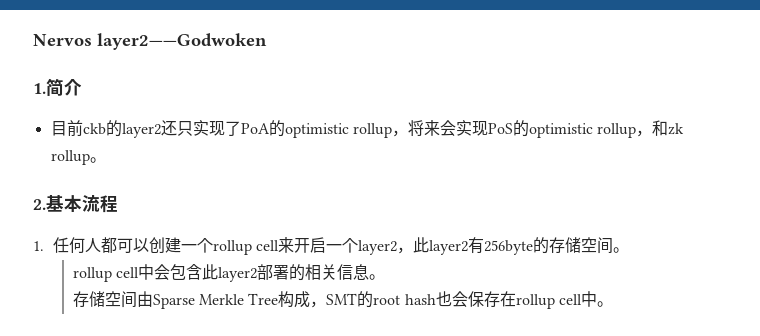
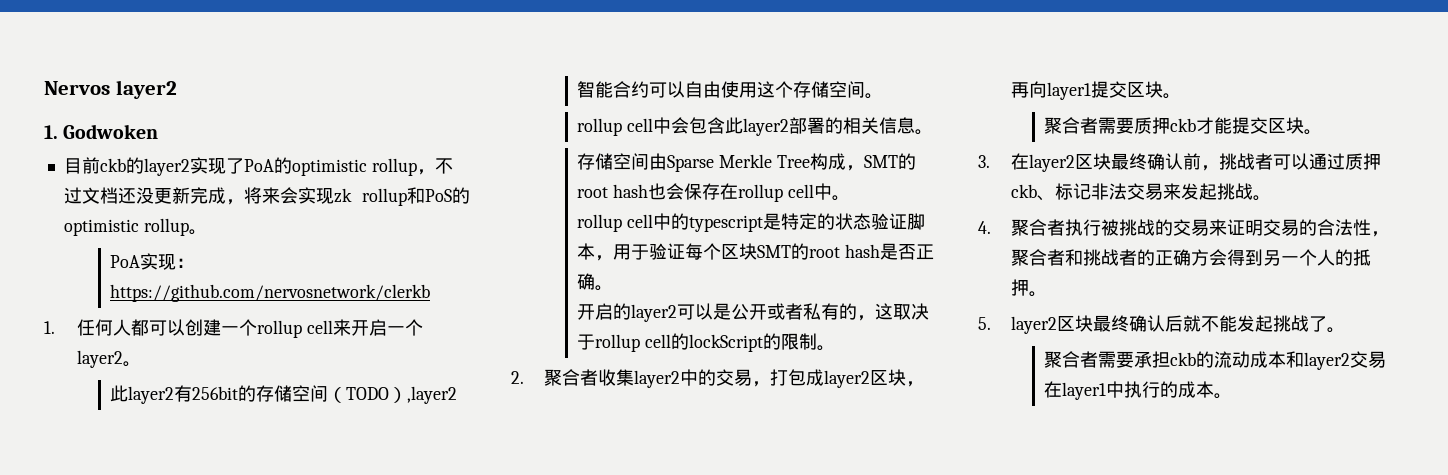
[97,33,267,50] [33,78,82,96] layer2——Godwoken // 1.简介 -> [115,80,177,99] [44,124,159,139] layer2 // 1. Godwoken
[160,120,193,136] 还只 -> (190, 167) none
[407,120,685,138] [50,150,106,165] [33,195,118,213] 将来会实现PoS的optimistic rollup，和zk rollup。 // 2.基本流程 -> [434,158,453,174] [63,187,470,206] [63,218,207,236] [110,253,195,270] [110,284,431,302] 不过文档还没更新完成，将来会实现zk rollup和PoS的optimistic rollup。 // PoA实现：https://github.com/nervosnetwork/clerkb
[397,247,414,254] ， -> [123,361,142,367] 。 //
[484,240,534,255] 256byte -> [192,386,239,400] 256bit
(614, 245) none -> [328,386,458,404] [577,81,866,98] （TODO）,layer2智能合约可以自由使用这个存储空间
(614, 304) none -> [577,213,926,232] [577,243,935,261] [577,273,614,291] [577,303,930,322] [577,333,836,352] [511,369,925,388] [1011,81,1182,100] [1044,117,1323,135] [978,153,1382,172] [1011,183,1272,201] [978,219,1390,237] [1011,249,1372,266] [1011,279,1048,297] [978,315,1346,334] [1044,351,1387,370] [1044,381,1233,400] // rollup cell中的typescript是特定的状态验证脚本，用于验证每个区块SMT的root hash是否正确。 // 开启的layer2可以是公开或者私有的，这取决于rollup cell的lockScript的限制。 // 2.聚合者收集layer2中的交易，打包成layer2区块，再向layer1提交区块。 // 聚合者需要质押ckb才能提交区块。 // 3.在layer2区块最终确认前，挑战者可以通过质押ckb、标记非法交易来发起挑战。 // 4.聚合者执行被挑战的交易来证明交易的合法性，聚合者和挑战者的正确方会得到另一个人的抵押。 // 5. layer2区块最终确认后就不能发起挑战了。 // 聚合者需要承担ckb的流动成本和layer2交易在layer1中执行的成本。

